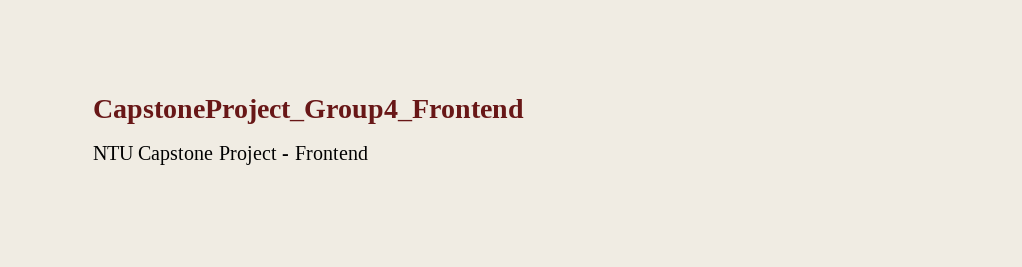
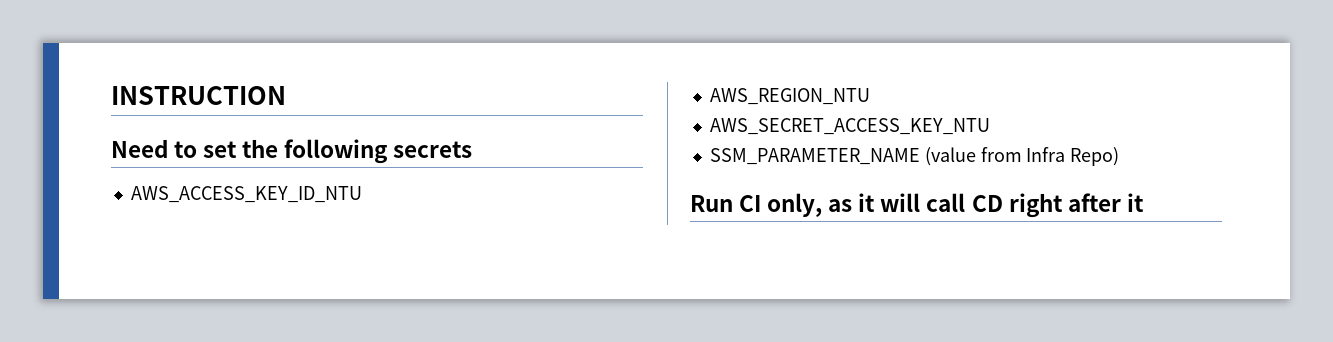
[93,99,524,124] [93,146,368,165] CapstoneProject_Group4_Frontend // NTU Capstone Project - Frontend -> [111,86,286,105] [111,139,473,164] [130,186,362,203] [709,88,870,105] [709,118,990,135] [709,147,1120,166] [690,193,1144,218] INSTRUCTION // Need to set the following secrets // AWS_ACCESS_KEY_ID_NTU // AWS_REGION_NTU // AWS_SECRET_ACCESS_KEY_NTU // SSM_PARAMETER_NAME (value from Infra Repo) // Run CI only, as it will call CD right after it

